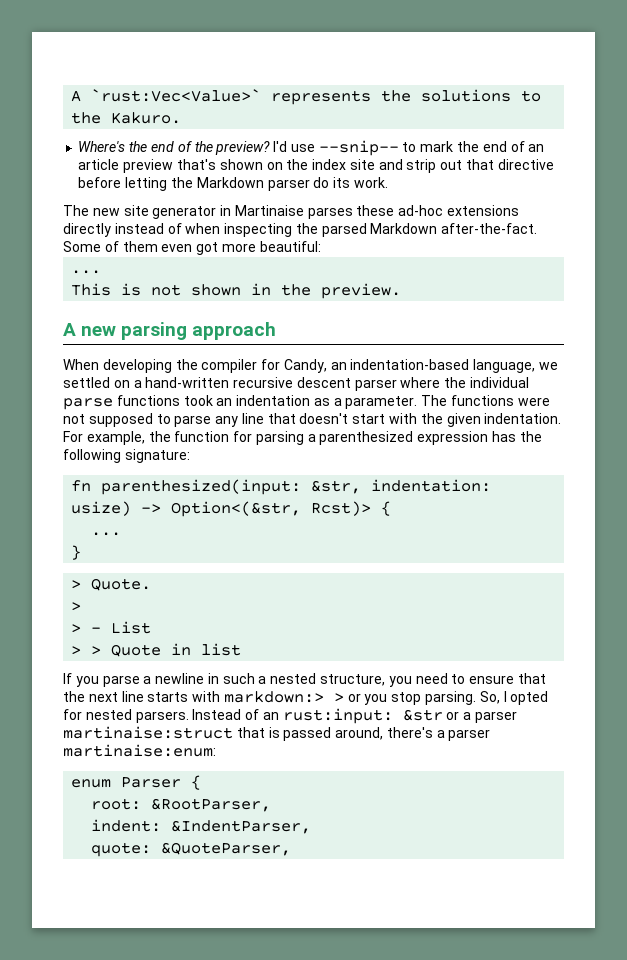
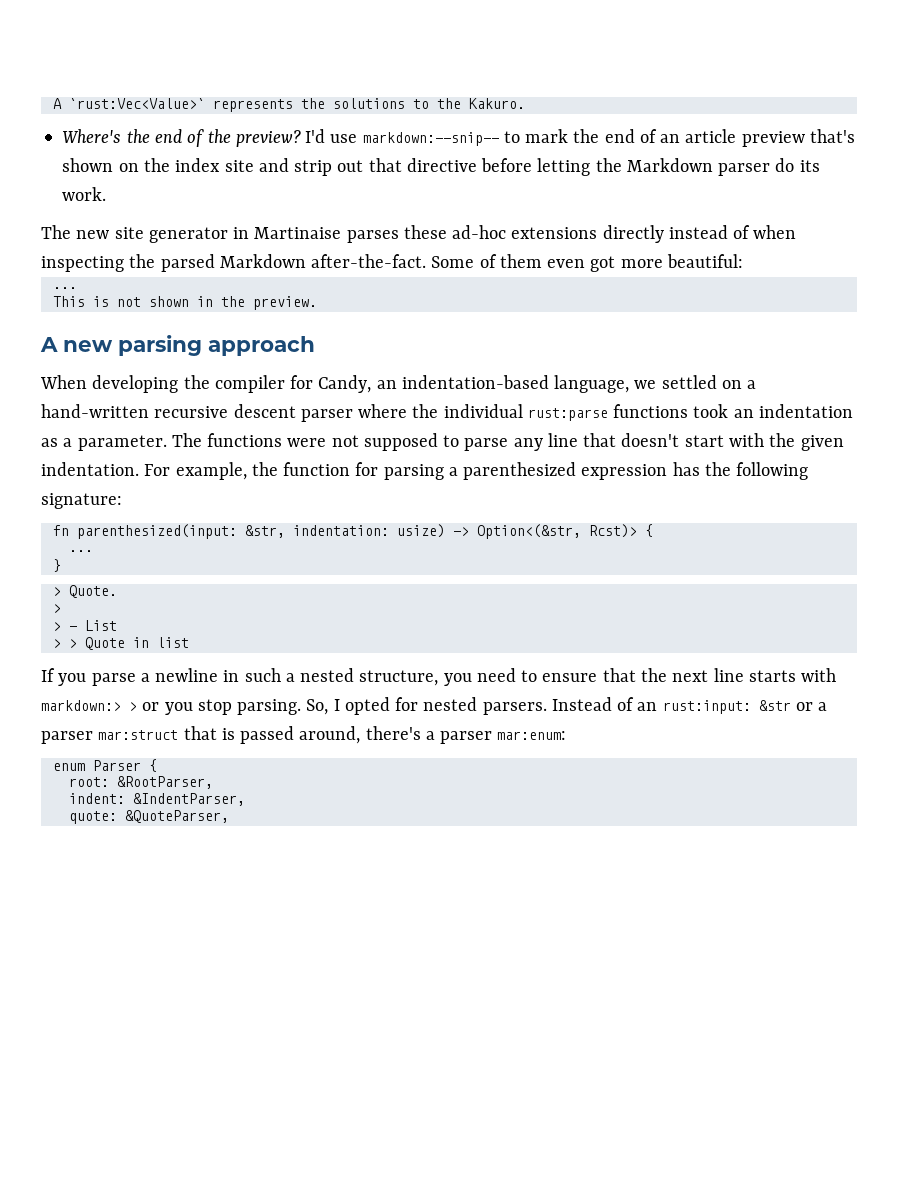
[318,140,399,156] --snip-- -> [362,132,499,146] markdown:--snip--
[63,398,113,410] parse -> [527,408,608,421] rust:parse
[63,726,233,739] martinaise:struct -> [98,730,179,740] mar:struct
[63,744,216,757] martinaise:enum: -> [497,731,567,740] mar:enum:

